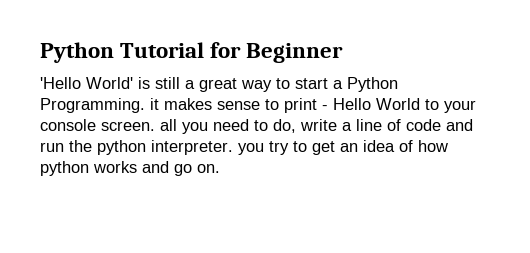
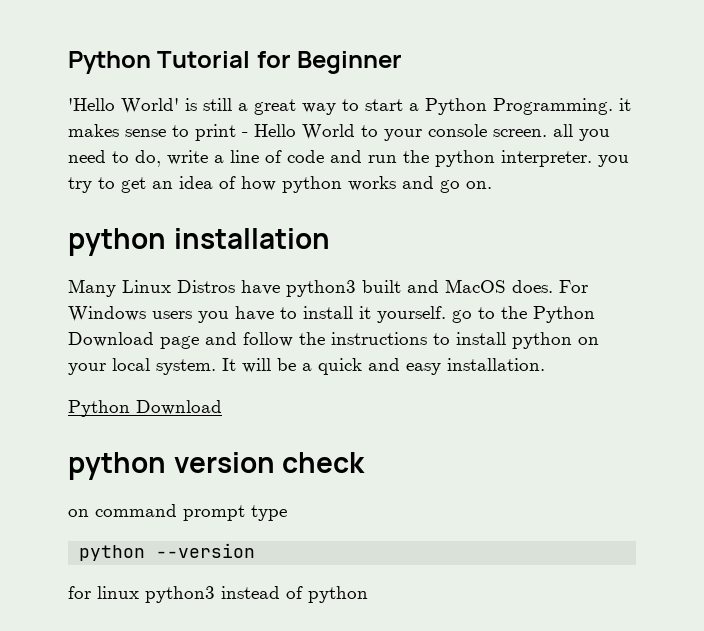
(220, 168) none -> [68,228,330,256] [68,279,588,297] [68,306,595,323] [68,332,599,349] [68,358,545,375] [68,400,222,417] [68,452,366,480] [68,504,287,521] [79,543,256,561] [68,586,368,603] // python installation // Many Linux Distros have python3 built and MacOS does. For Windows users you have to install it yourself. go to the Python Download page and follow the instructions to install python on your local system. It will be a quick and easy installation. // Python Download // python version check // on command prompt type // python --version // for linux python3 instead of python

